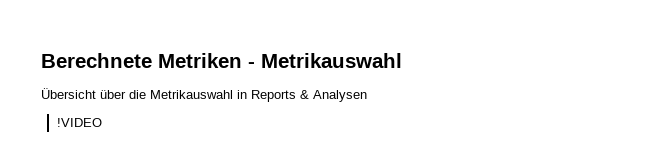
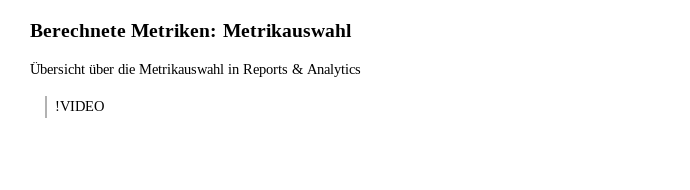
[158,53,255,68] Metriken - -> [131,24,218,37] Metriken:
[313,90,367,102] Analysen -> [307,64,361,77] Analytics

